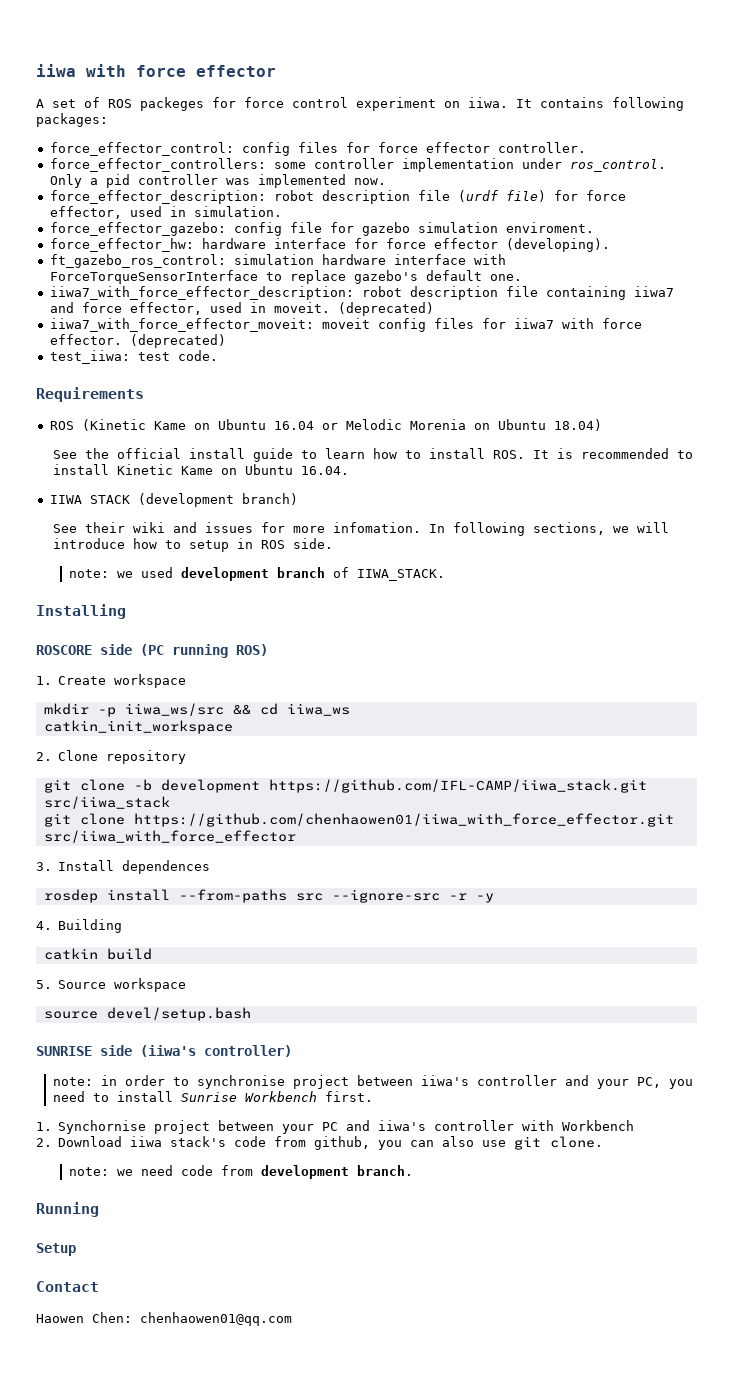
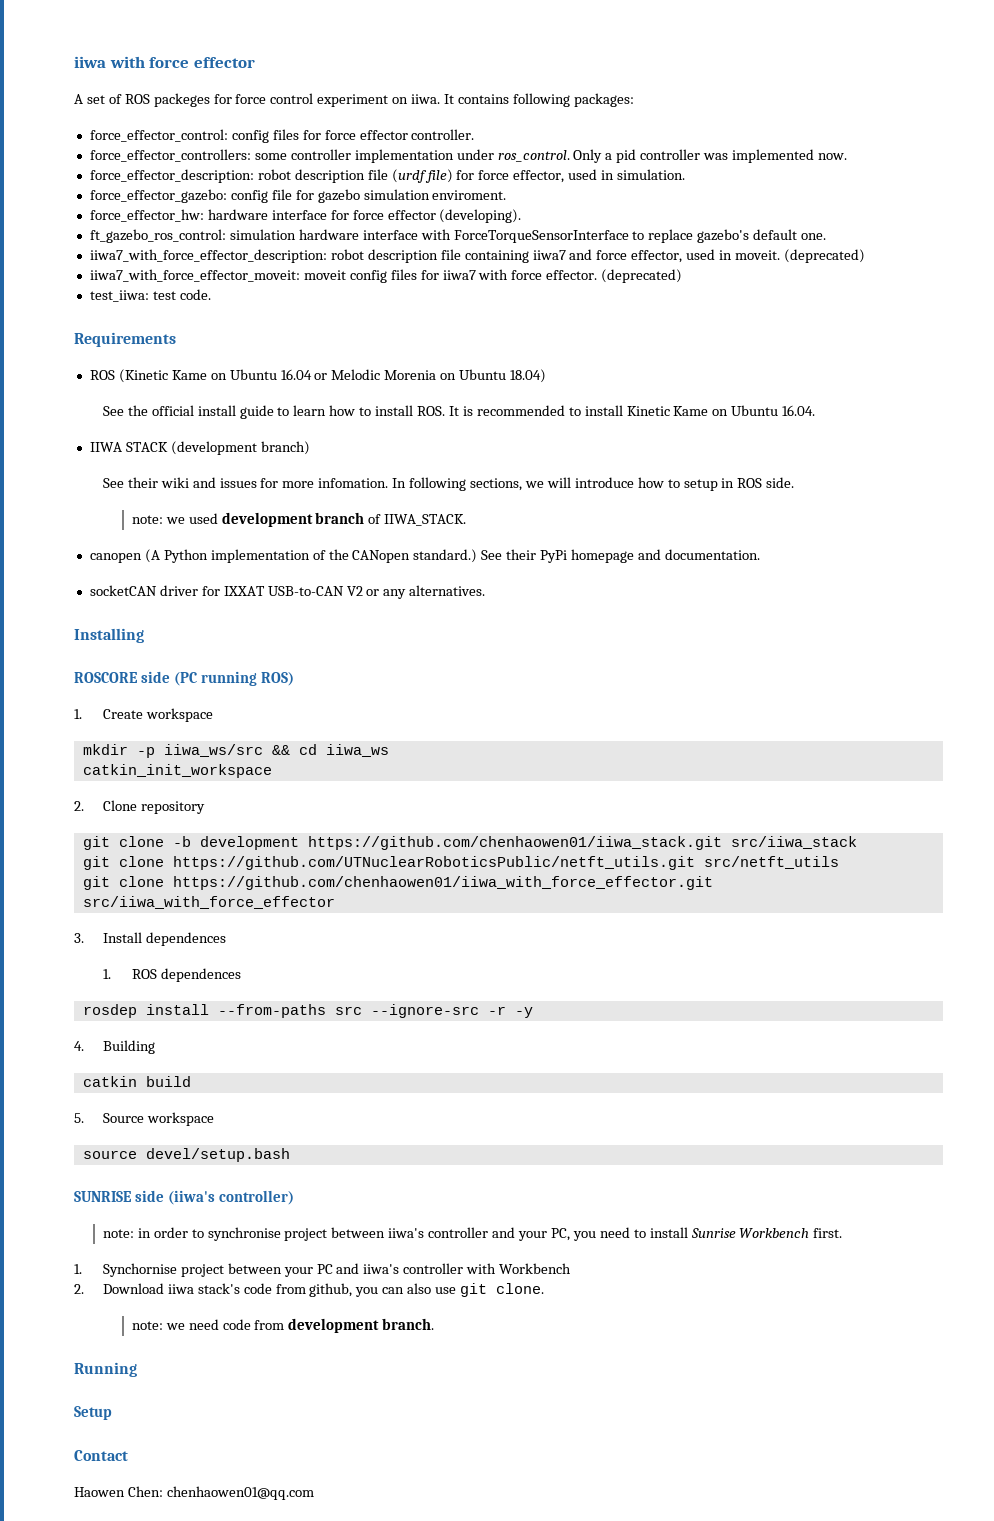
(446, 575) none -> [89,549,760,563] [89,585,486,599] // canopen (A Python implementation of the CANopen standard.) See their PyPi homepage and documentation. // socketCAN driver for IXXAT USB-to-CAN V2 or any alternatives.
[268,779,647,793] https://github.com/IFL-CAMP/iiwa_stack.git -> [307,836,722,850] https://github.com/chenhaowen01/iiwa_stack.git
(170, 802) none -> [82,856,839,870] // git clone https://github.com/UTNuclearRoboticsPublic/netft_utils.git src/netft_utils
(211, 867) none -> [102,968,241,982] // 1. ROS dependences

